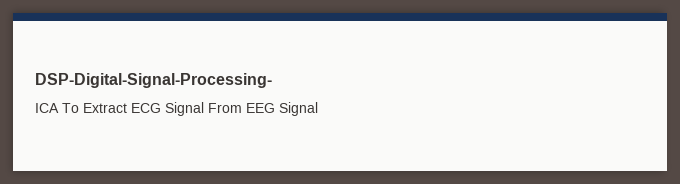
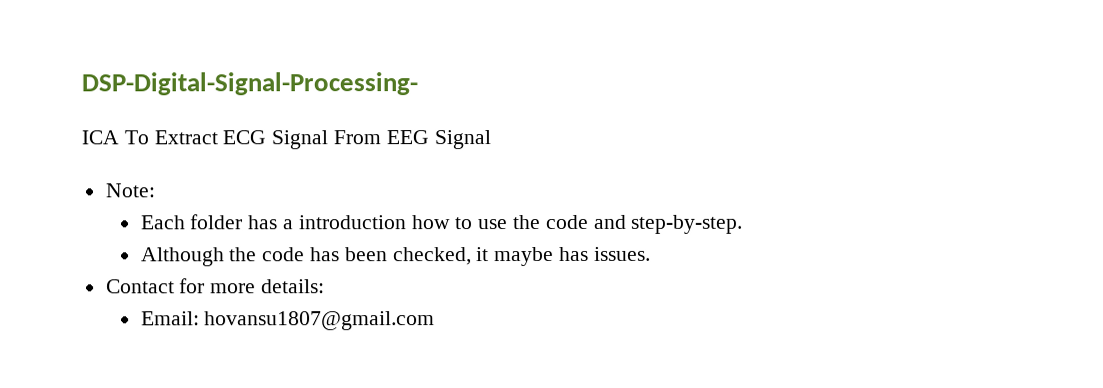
(318, 109) none -> [104,183,156,198] [140,214,744,234] [140,246,651,267] [105,278,326,294] [140,311,436,331] // Note: // Each folder has a introduction how to use the code and step-by-step. // Although the code has been checked, it maybe has issues. // Contact for more details: // Email: hovansu1807@gmail.com

